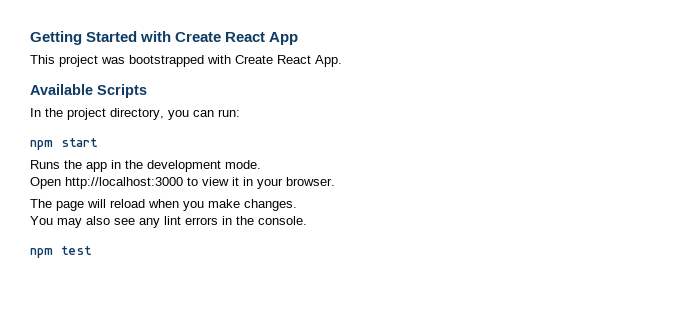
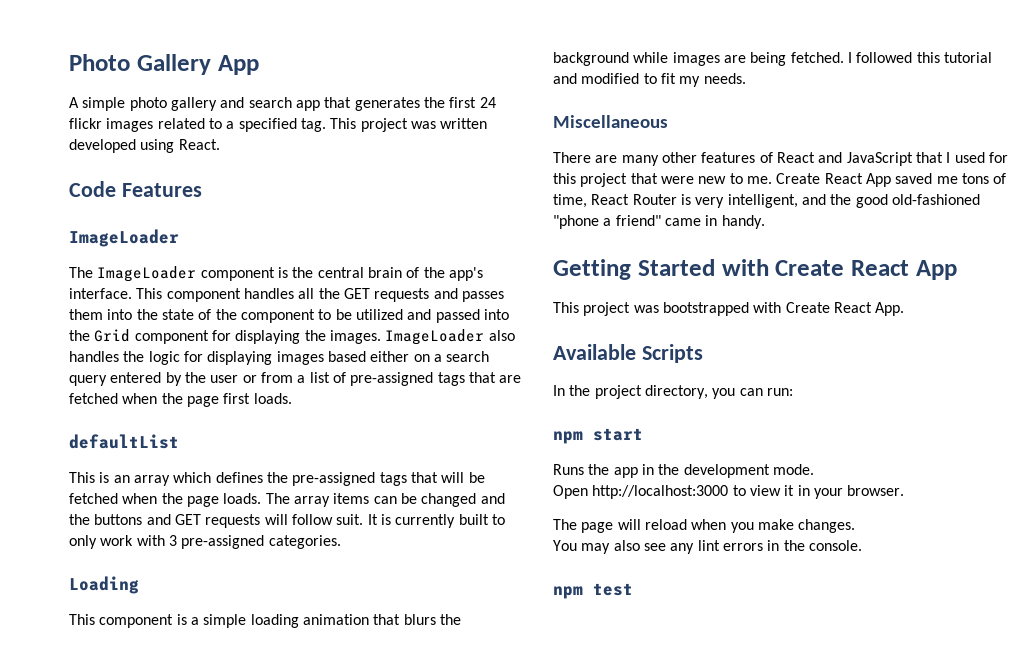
(30, 38) none -> [69,54,259,75] [69,97,496,111] [69,118,488,132] [69,139,220,153] [69,181,202,197] [69,229,179,247] [69,266,483,282] [69,288,504,302] [69,309,509,323] [69,329,515,345] [69,351,490,365] [69,372,522,386] [69,393,292,407] [69,434,179,449] [69,472,485,486] [69,493,505,507] [69,514,505,528] [69,535,341,549] [69,576,139,594] [69,614,461,628] [553,52,992,66] [553,73,746,87] [553,115,668,128] [553,152,1008,166] [553,173,1007,187] [553,194,980,208] [553,215,765,229] Photo Gallery App // A simple photo gallery and search app that generates the first 24 flickr images related to a specified tag. This project was written developed using React. // Code Features // ImageLoader // The ImageLoader component is the central brain of the app's interface. This component handles all the GET requests and passes them into the state of the component to be utilized and passed into the Grid component for displaying the images. ImageLoader also handles the logic for displaying images based either on a search query entered by the user or from a list of pre-assigned tags that are fetched when the page first loads. // defaultList // This is an array which defines the pre-assigned tags that will be fetched when the page loads. The array items can be changed and the buttons and GET requests will follow suit. It is currently built to only work with 3 pre-assigned categories. // Loading // This component is a simple loading animation that blurs the background while images are being fetched. I followed this tutorial and modified to fit my needs. // Miscellaneous // There are many other features of React and JavaScript that I used for this project that were new to me. Create React App saved me tons of time, React Router is very intelligent, and the good old-fashioned "phone a friend" came in handy. //

